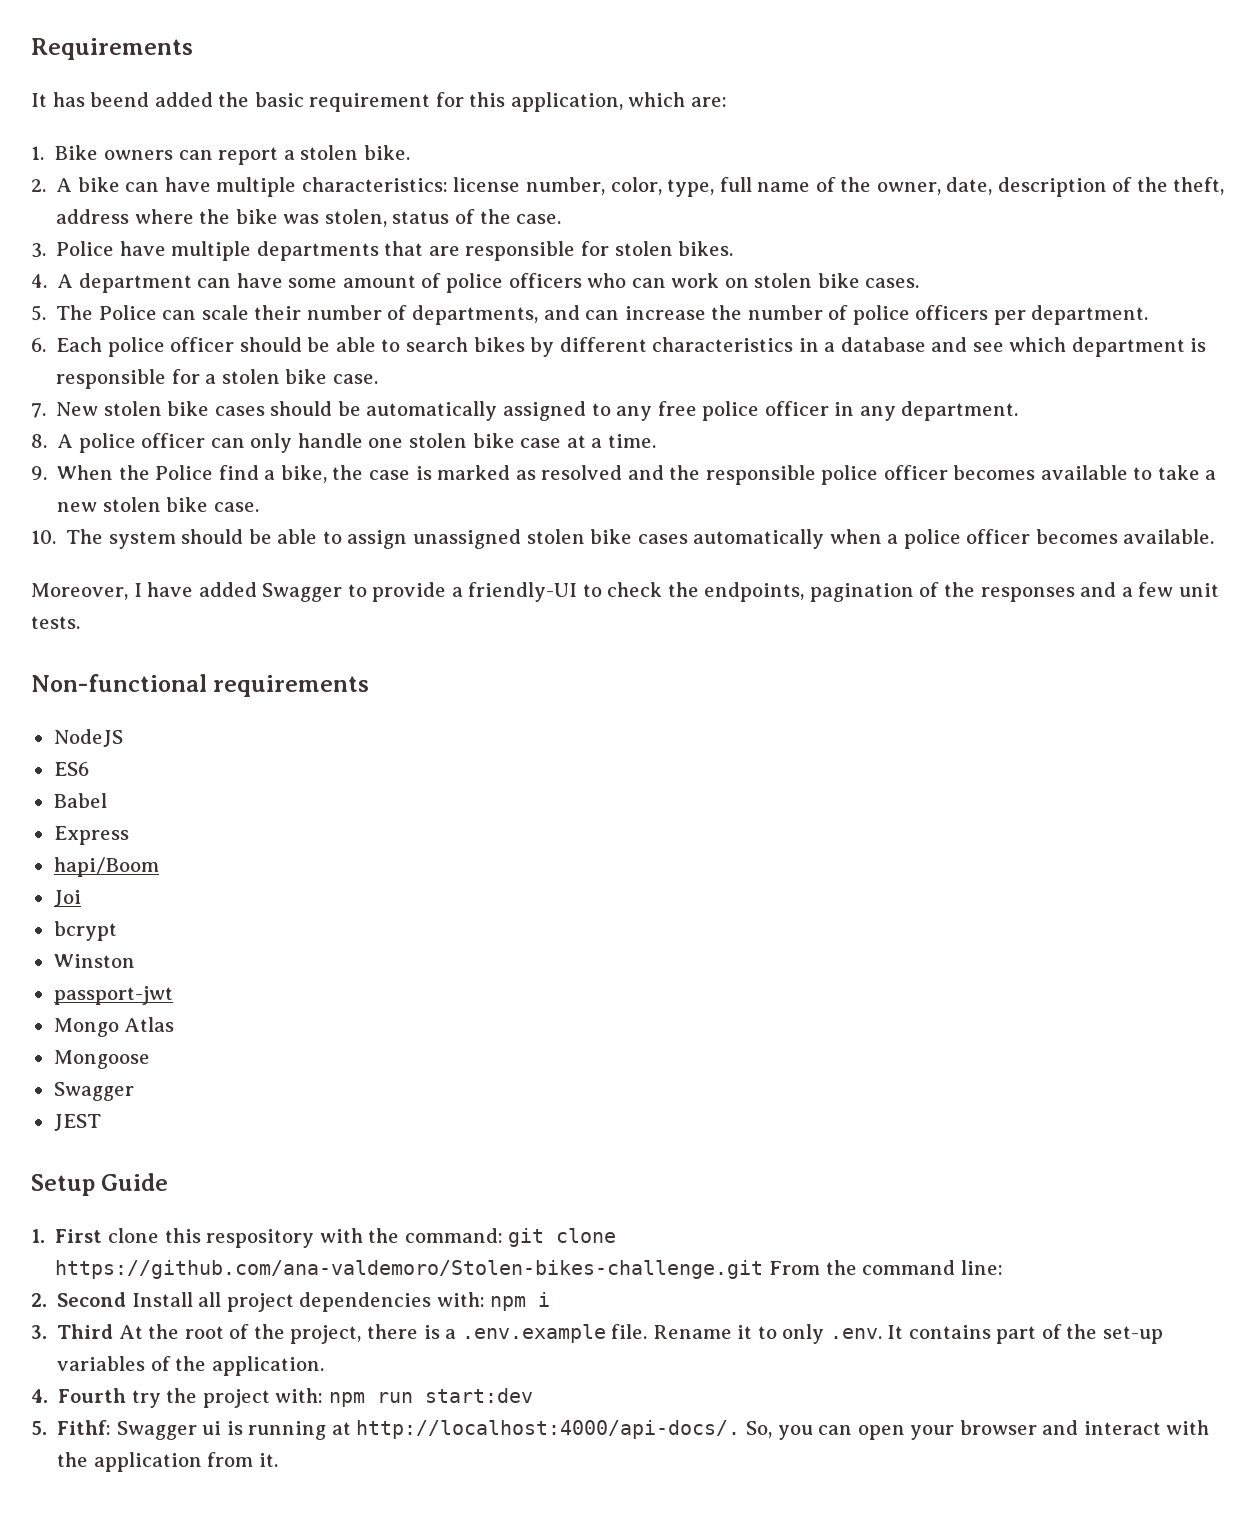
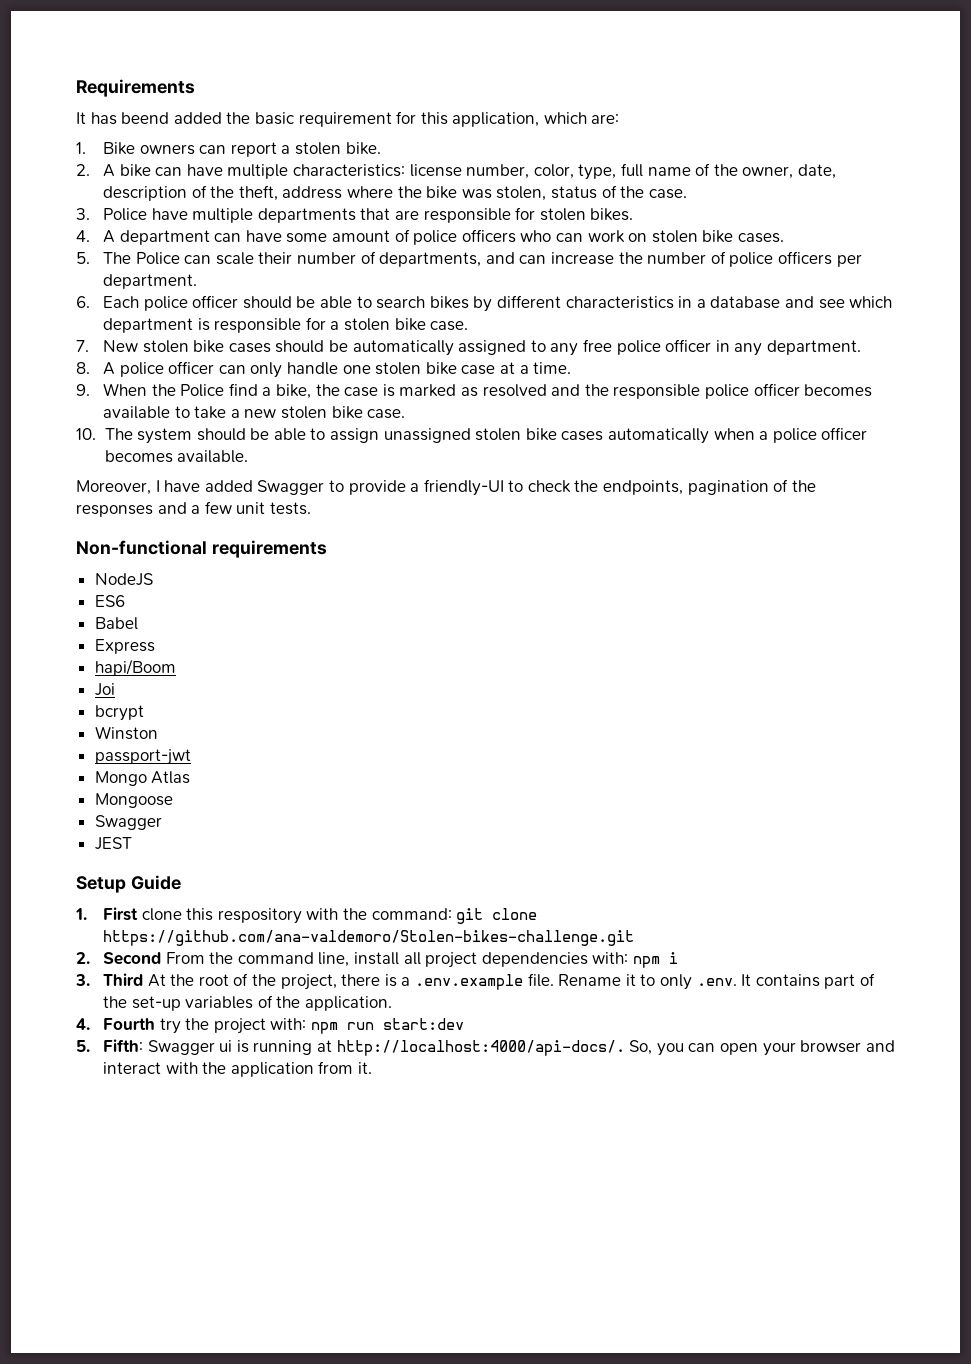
(764, 1269) none -> [76,952,162,965] // 2. Second
[960,1260,1003,1275] [31,1292,193,1307] line: // 2. Second Install -> [318,952,400,967] line, install
[57,1420,112,1435] Fithf: -> [103,1039,144,1052] Fifth:

